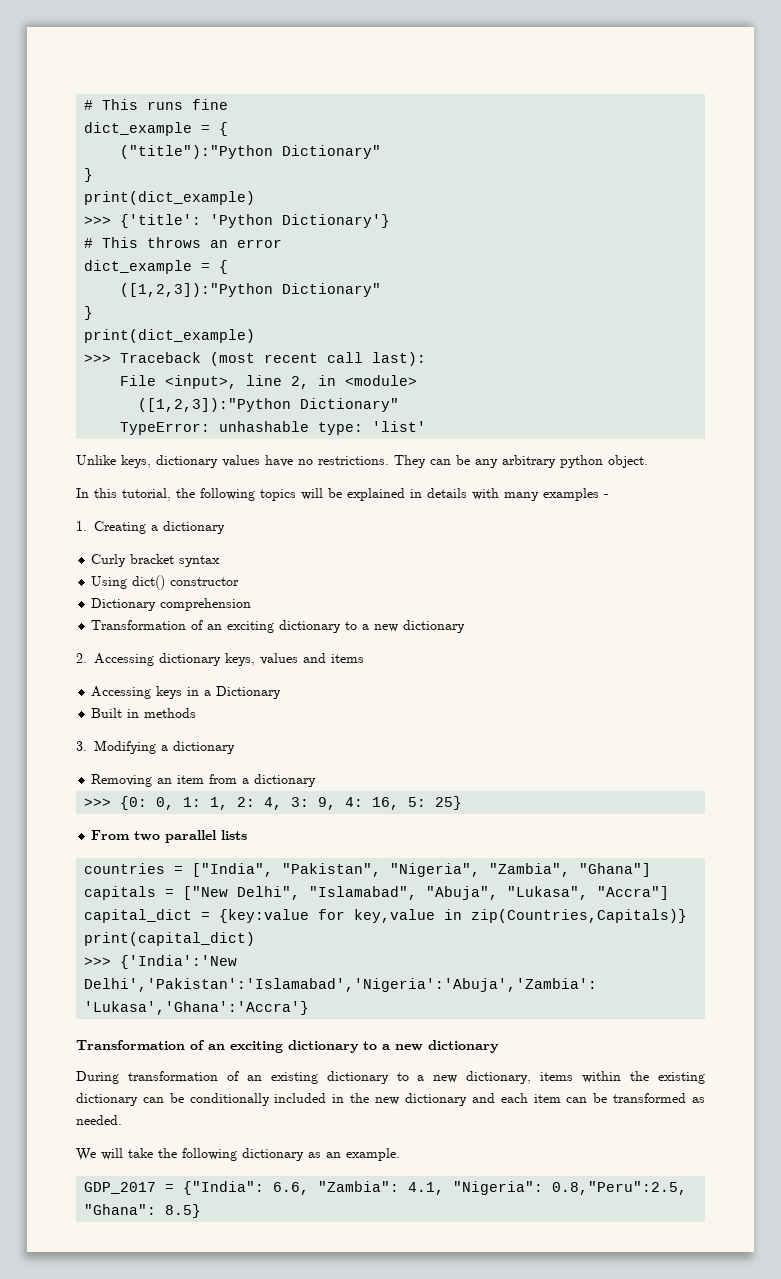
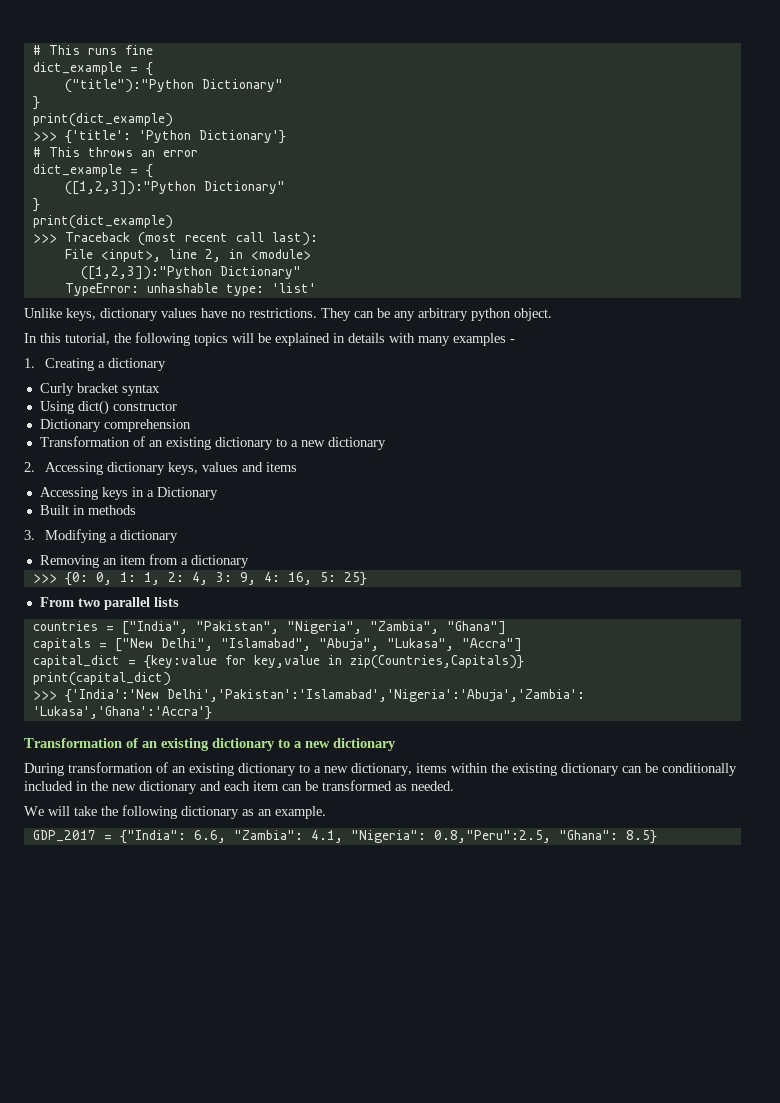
[227,621,275,633] exciting -> [165,437,211,450] existing
[230,1041,283,1053] exciting -> [161,738,209,751] existing

